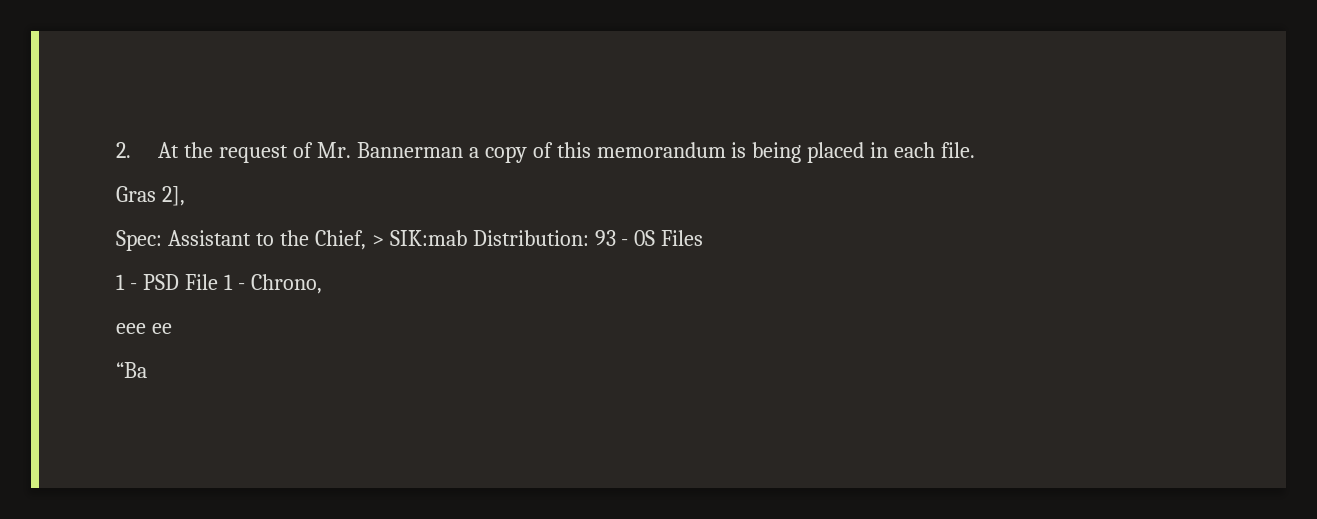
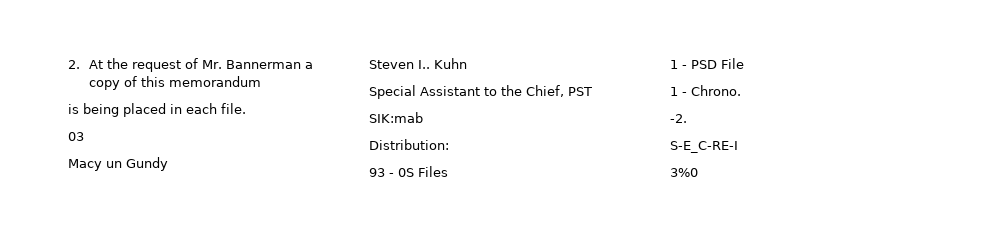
(726, 150) none -> (261, 81) //
[116,186,185,206] [116,230,162,251] Gras 2], // Spec: -> [68,132,84,141] [68,157,168,171] [369,58,467,69] [369,85,416,99] 03 // Macy un Gundy // Steven I.. Kuhn // Special
[371,235,384,246] > -> [568,87,592,96] PST //
(467, 238) none -> (423, 117) //
(589, 238) none -> (449, 144) //
[223,274,322,294] [116,323,172,334] [116,362,147,378] 1 - Chrono, // eee ee // “Ba -> [670,85,741,96] [670,114,687,123] [670,141,738,153] [670,168,698,177] // 1 - Chrono. // -2. // S-E_C-RE-I // 3%0

